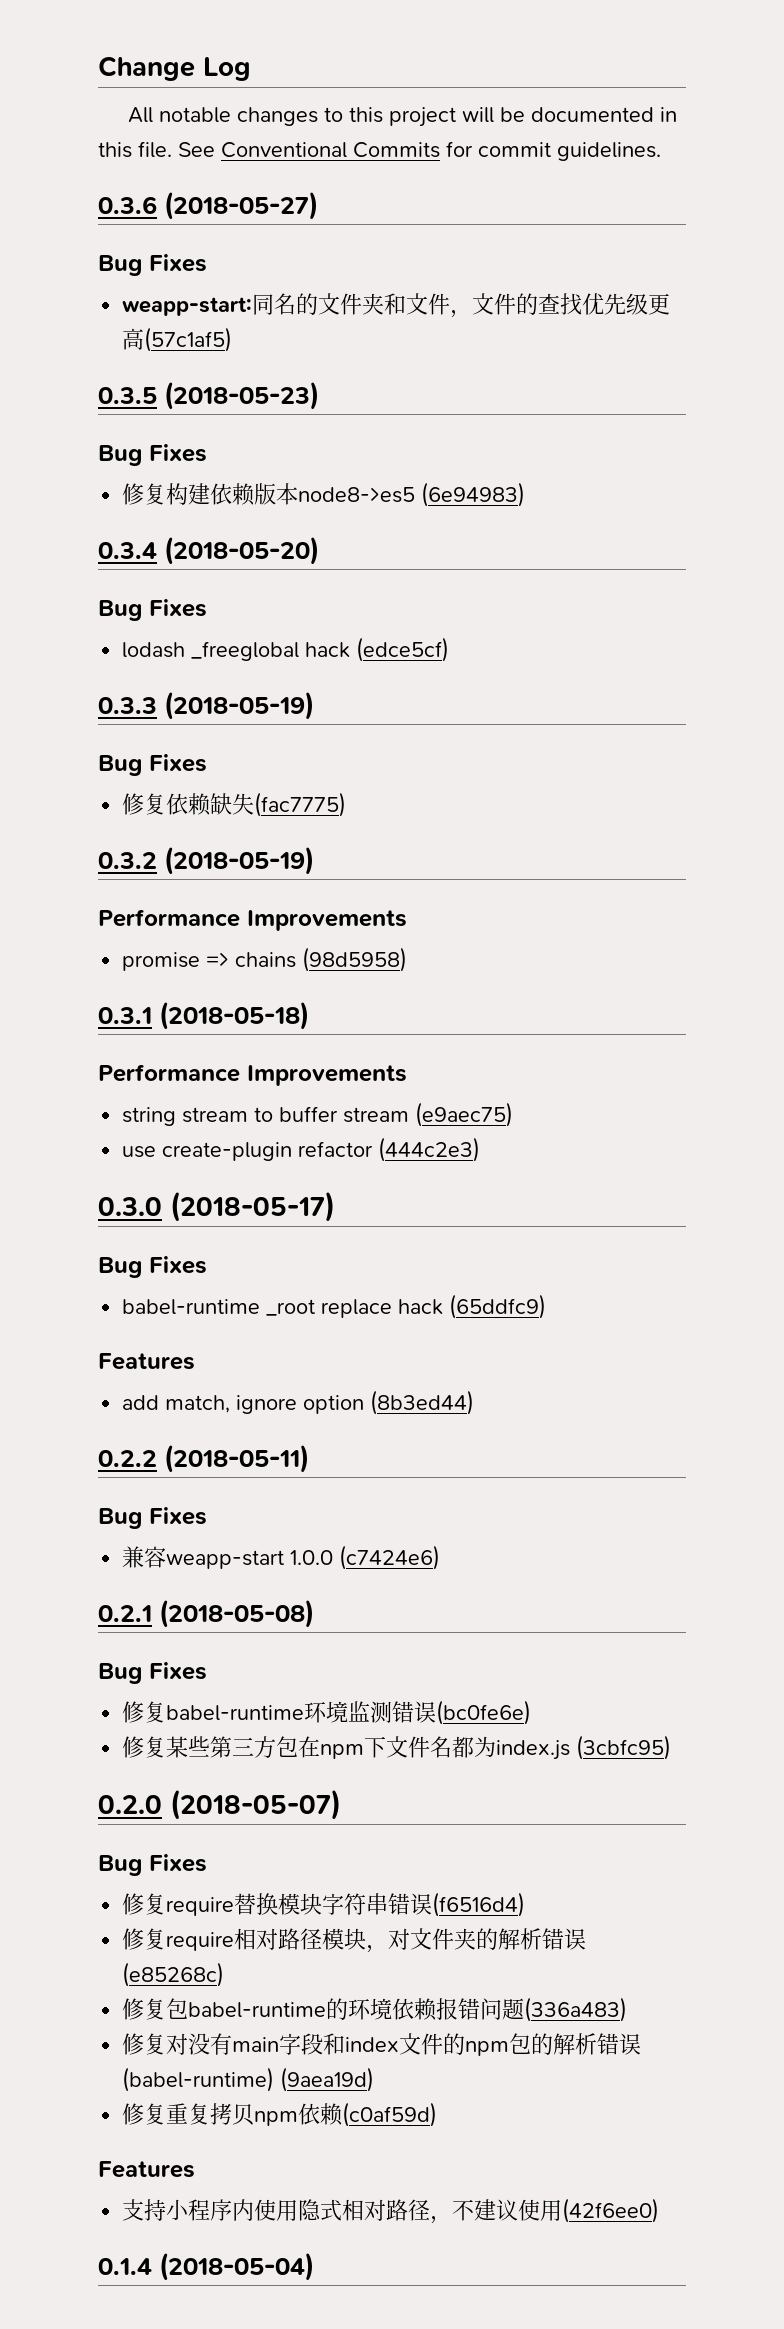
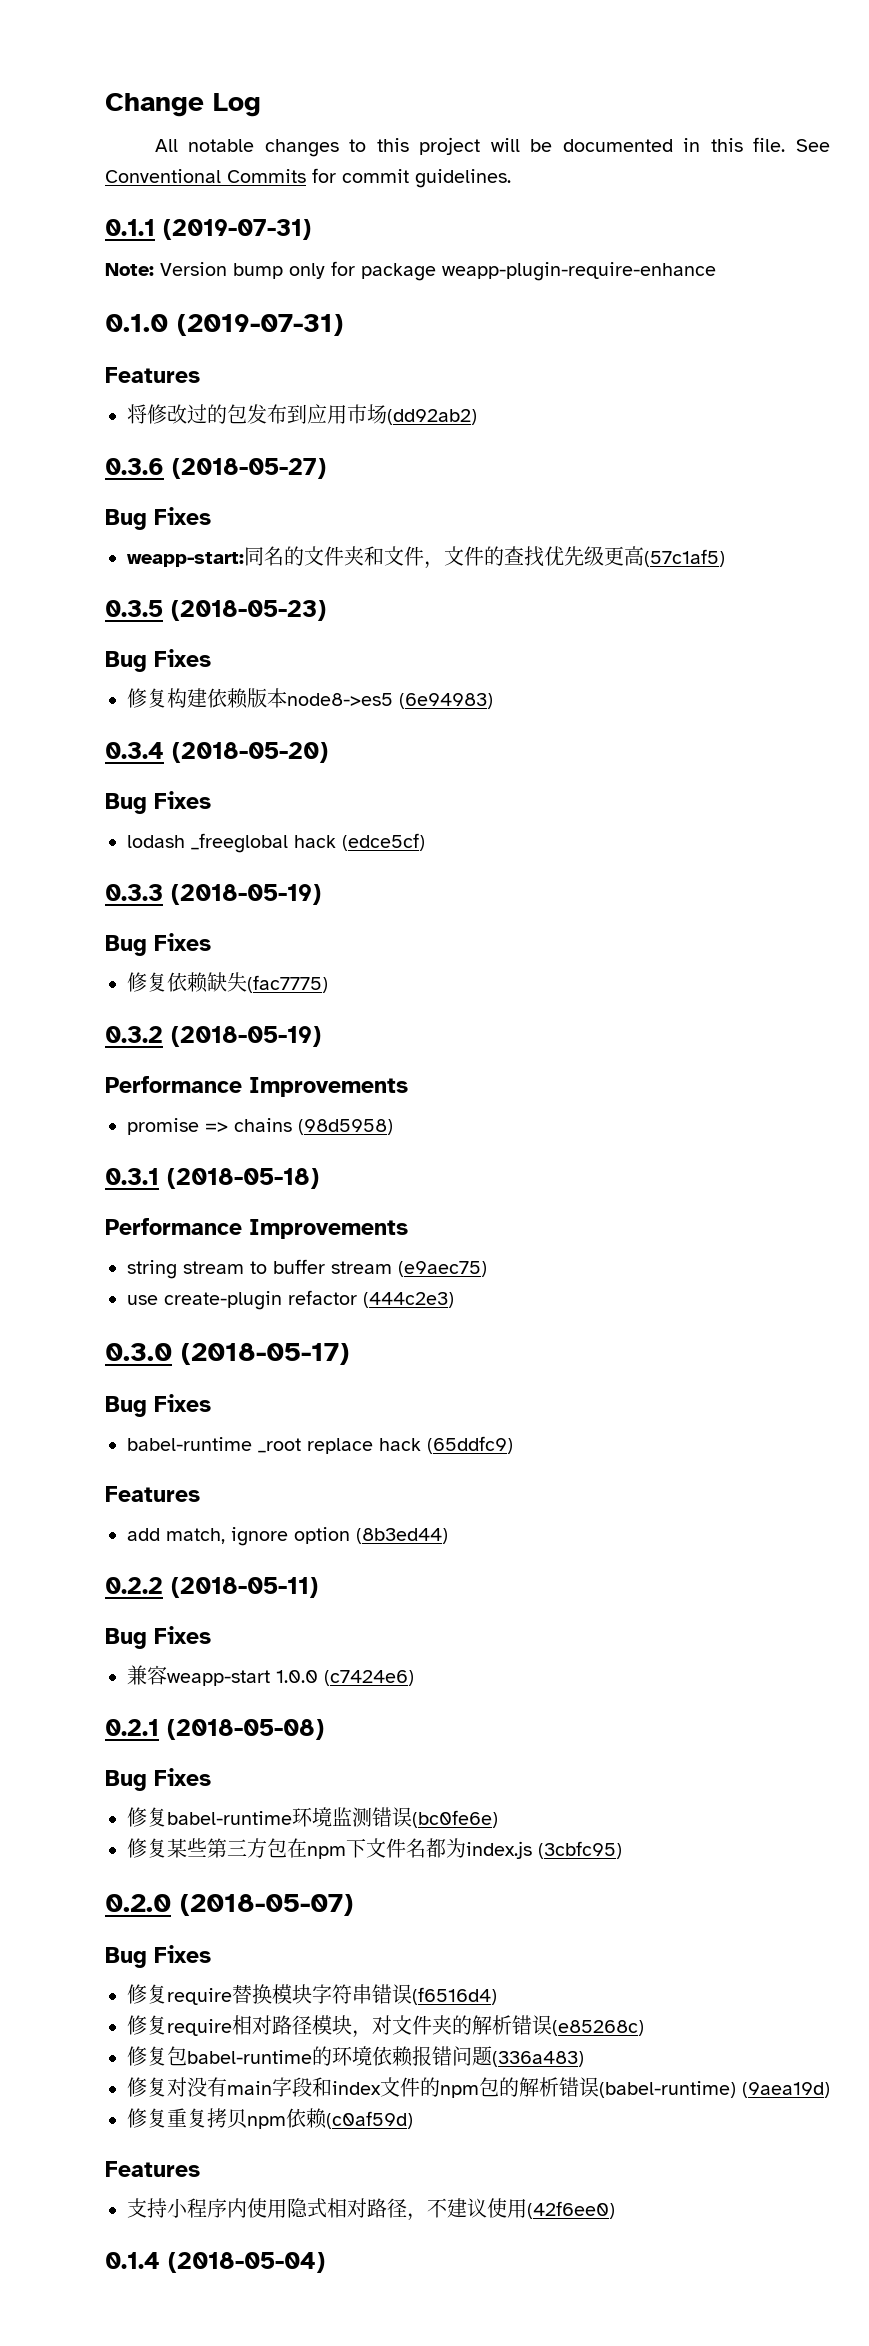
(661, 151) none -> [105,219,311,240] [105,261,716,281] [105,314,343,336] [105,367,200,383] [127,404,477,425] // 0.1.1 (2019-07-31) // Note: Version bump only for package weapp-plugin-require-enhance // 0.1.0 (2019-07-31) // Features // 将修改过的包发布到应用市场(dd92ab2)

